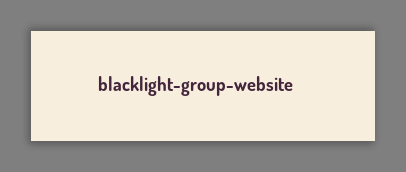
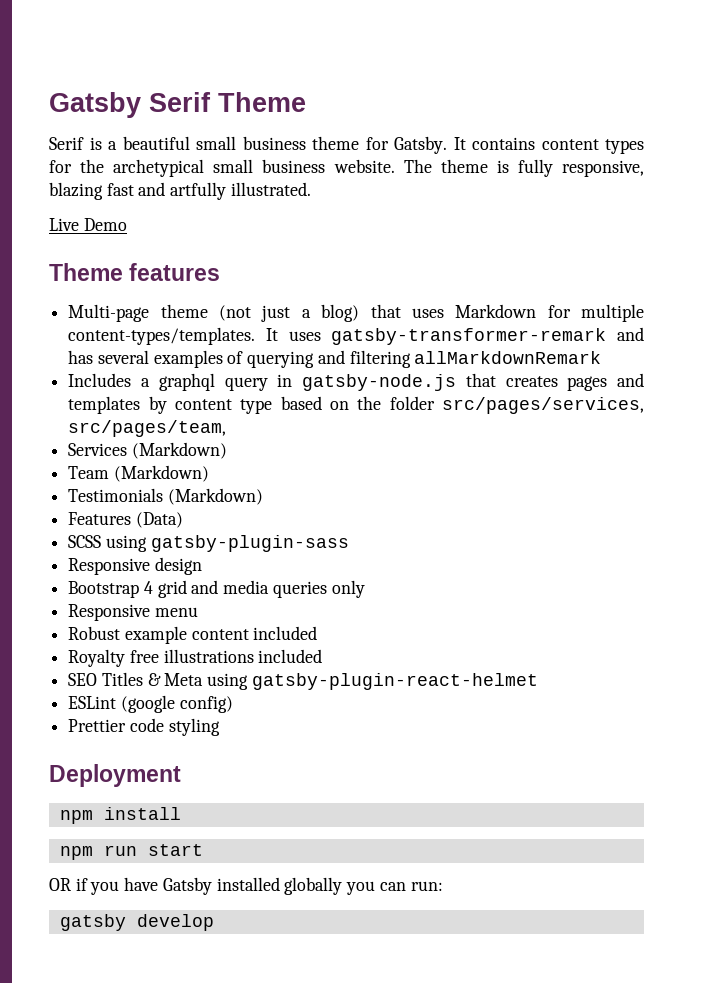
[98,76,293,96] blacklight-group-website -> [49,92,306,118] [49,136,644,154] [49,159,645,177] [49,182,311,200] [49,218,127,231] [49,263,221,281] [68,304,644,322] [68,327,644,345] [68,350,602,368] [68,373,644,391] [68,396,644,414] [68,420,227,437] [68,442,227,459] [68,465,209,482] [68,488,263,505] [68,512,183,528] [68,535,349,552] [68,557,202,575] [68,580,365,598] [68,604,198,621] [68,626,318,644] [68,649,323,667] [68,672,538,690] [68,695,233,713] [68,718,220,736] [49,764,181,787] [59,807,181,824] [59,844,203,860] [49,877,443,895] [59,914,214,931] Gatsby Serif Theme // Serif is a beautiful small business theme for Gatsby. It contains content types for the archetypical small business website. The theme is fully responsive, blazing fast and artfully illustrated. // Live Demo // Theme features // Multi-page theme (not just a blog) that uses Markdown for multiple content-types/templates. It uses gatsby-transformer-remark and has several examples of querying and filtering allMarkdownRemark // Includes a graphql query in gatsby-node.js that creates pages and templates by content type based on the folder src/pages/services, src/pages/team, // Services (Markdown) // Team (Markdown) // Testimonials (Markdown) // Features (Data) // SCSS using gatsby-plugin-sass // Responsive design // Bootstrap 4 grid and media queries only // Responsive menu // Robust example content included // Royalty free illustrations included // SEO Titles & Meta using gatsby-plugin-react-helmet // ESLint (google config) // Prettier code styling // Deployment // npm install // npm run start // OR if you have Gatsby installed globally you can run: // gatsby develop

